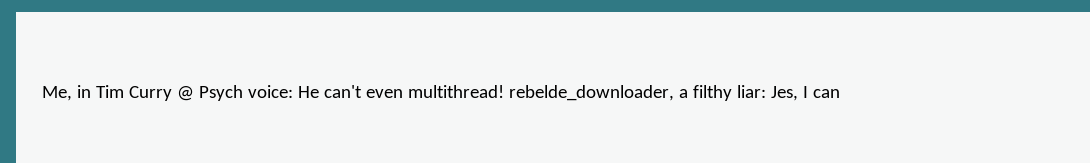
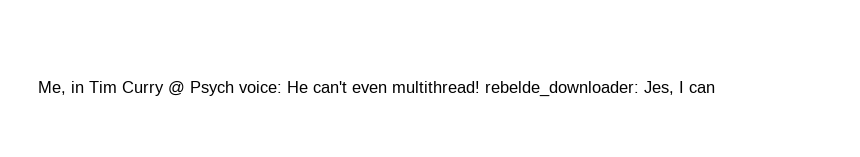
[508,85,766,101] rebelde_downloader, a filthy liar: -> [485,81,639,97] rebelde_downloader:

